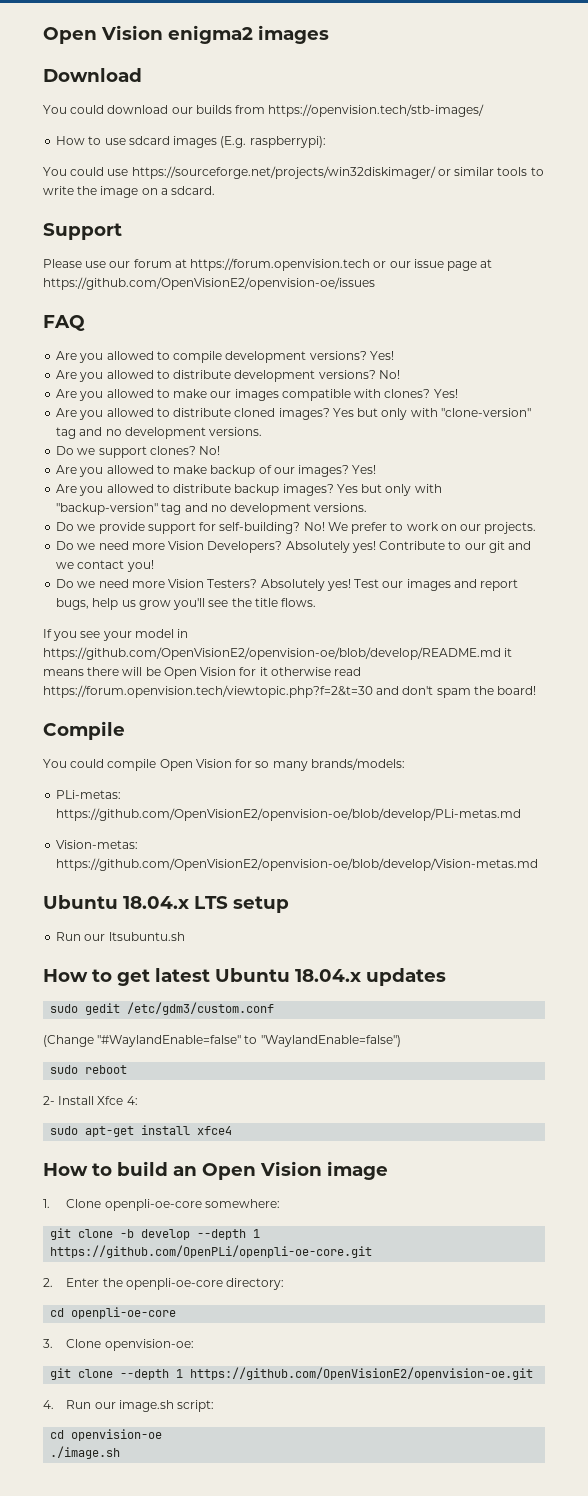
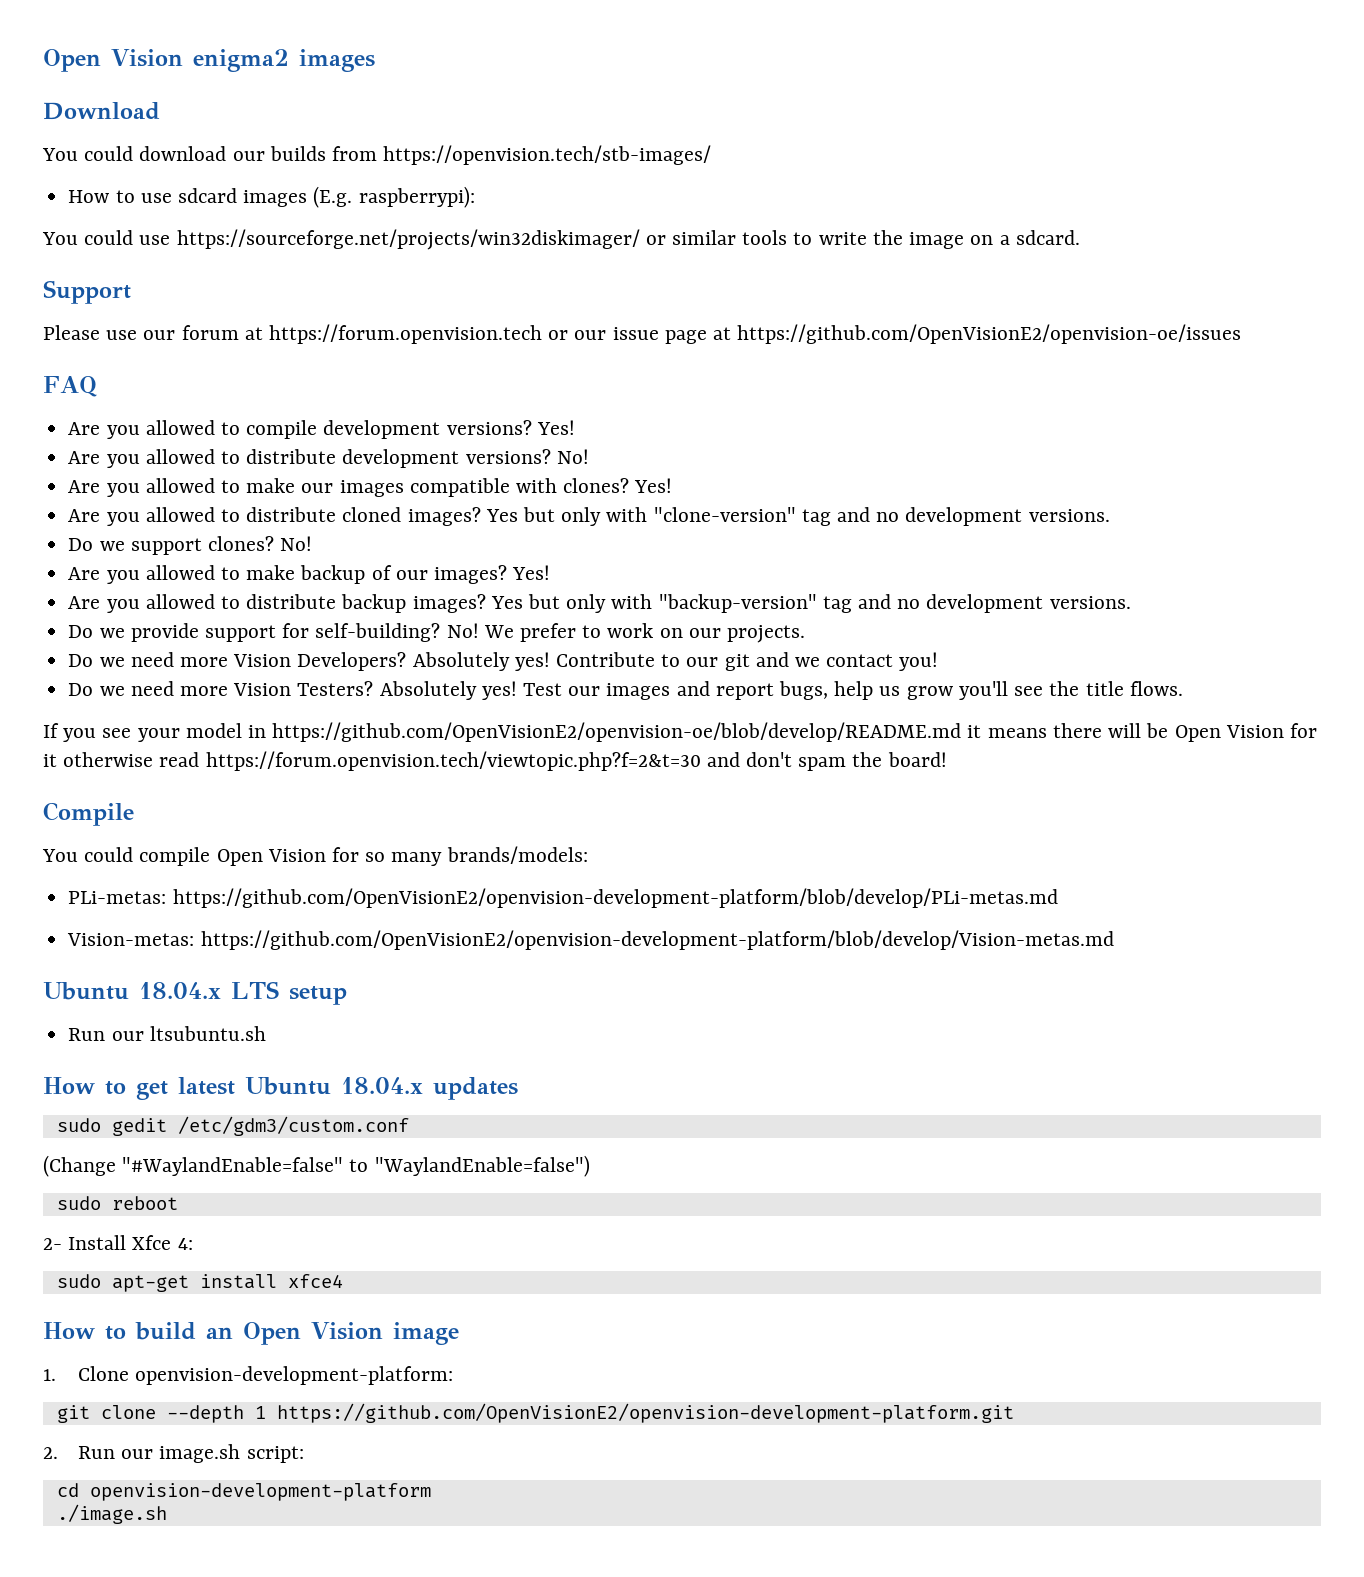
[56,808,522,821] https://github.com/OpenVisionE2/openvision-oe/blob/develop/PLi-metas.md -> [172,888,1058,908] https://github.com/OpenVisionE2/openvision-development-platform/blob/develop/PLi-metas.md
[56,858,539,871] https://github.com/OpenVisionE2/openvision-oe/blob/develop/Vision-metas.md -> [200,930,1114,950] https://github.com/OpenVisionE2/openvision-development-platform/blob/develop/Vision-metas.md
[104,1199,280,1211] [50,1228,261,1240] [50,1245,373,1258] [43,1278,285,1290] [50,1307,177,1319] [43,1339,194,1351] openpli-oe-core somewhere: // git clone -b develop --depth 1 https://github.com/OpenPLi/openpli-oe-core.git // 2. Enter the openpli-oe-core directory: // cd openpli-oe-core // 3. Clone openvision-oe: -> [135,1366,454,1385] openvision-development-platform:
[190,1367,534,1380] [43,1400,54,1409] https://github.com/OpenVisionE2/openvision-oe.git // 4. -> [276,1403,1014,1423] [43,1447,58,1459] https://github.com/OpenVisionE2/openvision-development-platform.git // 2.
[71,1429,163,1441] openvision-oe -> [89,1483,431,1501] openvision-development-platform

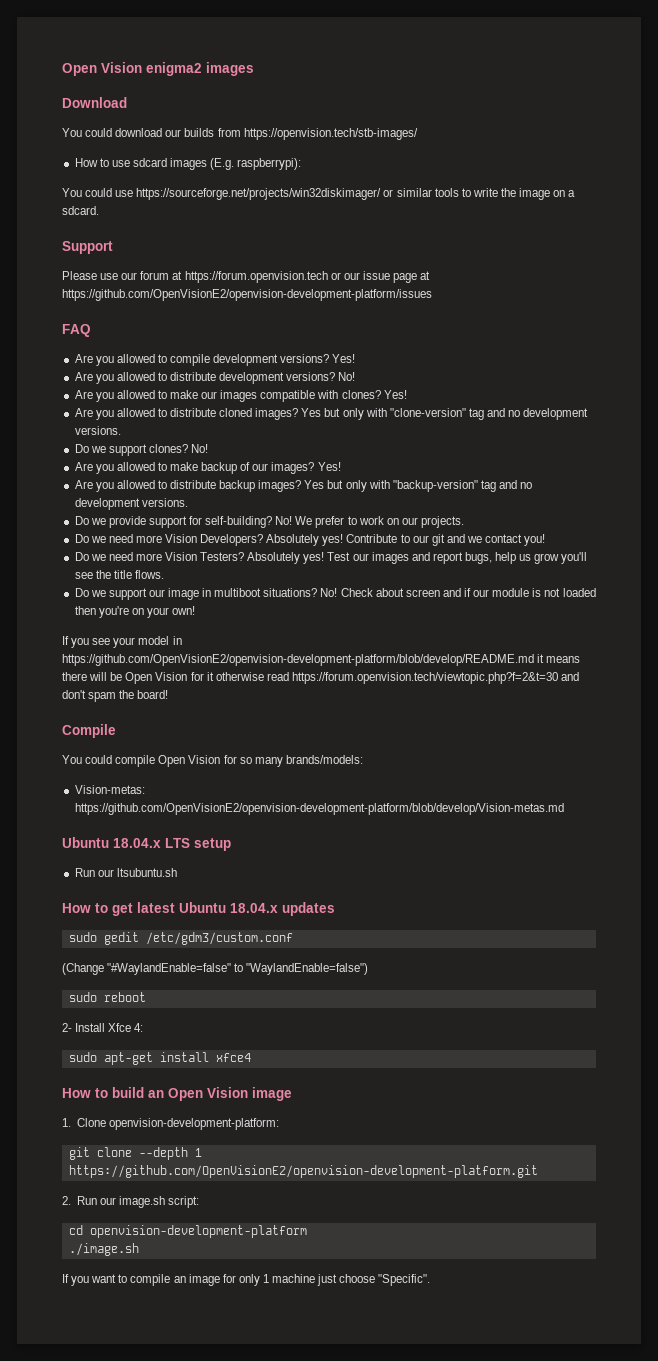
[737,324,1242,344] https://github.com/OpenVisionE2/openvision-oe/issues -> [62,289,432,301] https://github.com/OpenVisionE2/openvision-development-platform/issues
(1183, 688) none -> [74,588,596,600] [74,606,196,618] // Do we support our image in multiboot situations? No! Check about screen and if our module is not loaded then you're on your own!
[272,722,962,742] https://github.com/OpenVisionE2/openvision-oe/blob/develop/README.md -> [62,654,534,666] https://github.com/OpenVisionE2/openvision-development-platform/blob/develop/README.md
[68,888,1058,908] // PLi-metas: https://github.com/OpenVisionE2/openvision-development-platform/blob/develop/PLi-metas.md -> (363, 759) none
(167, 1514) none -> [62,1274,431,1286] // If you want to compile an image for only 1 machine just choose "Specific".

